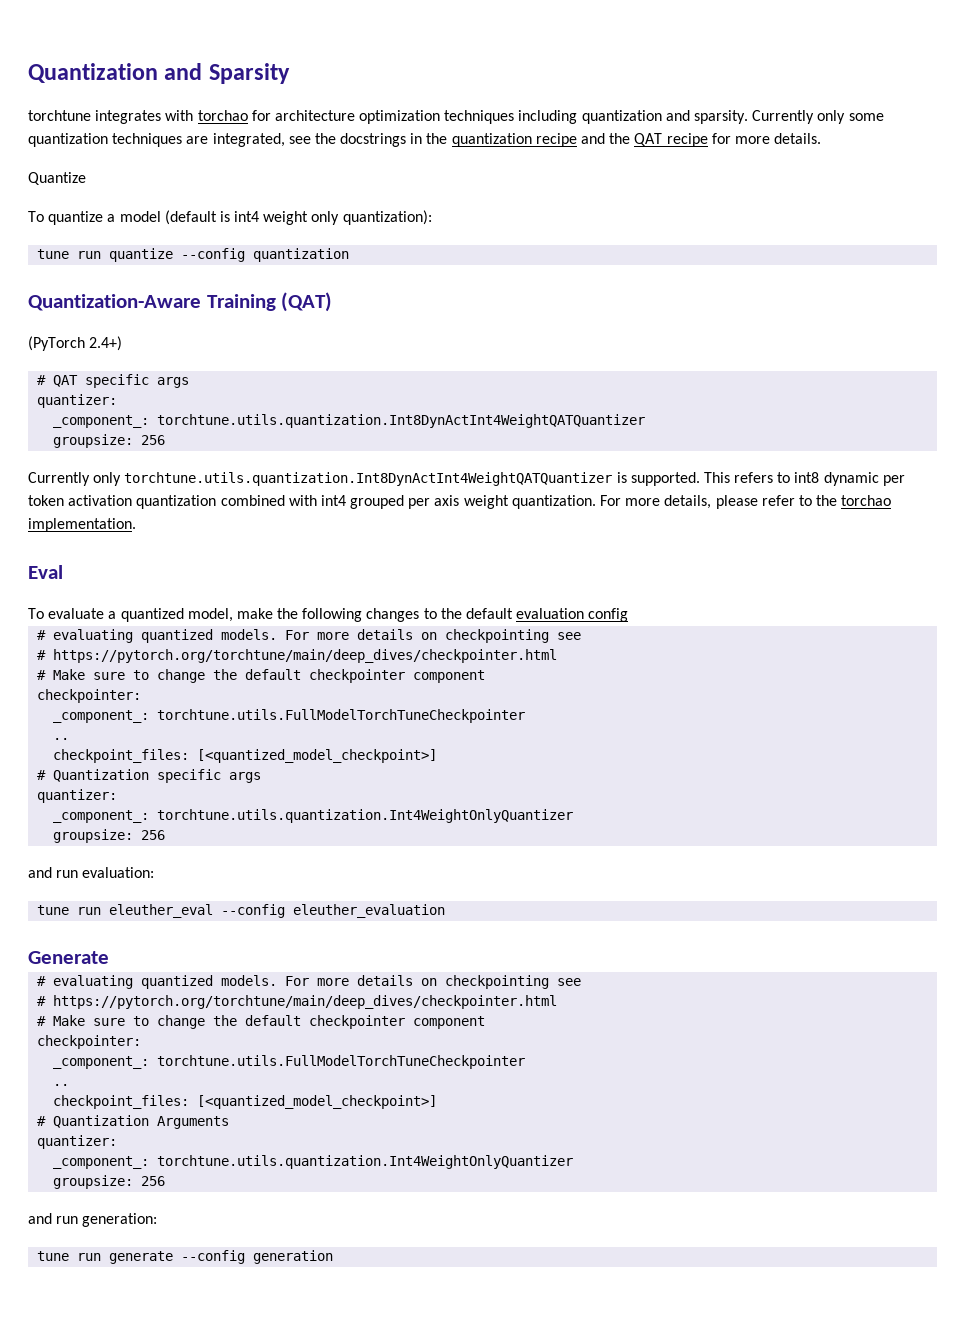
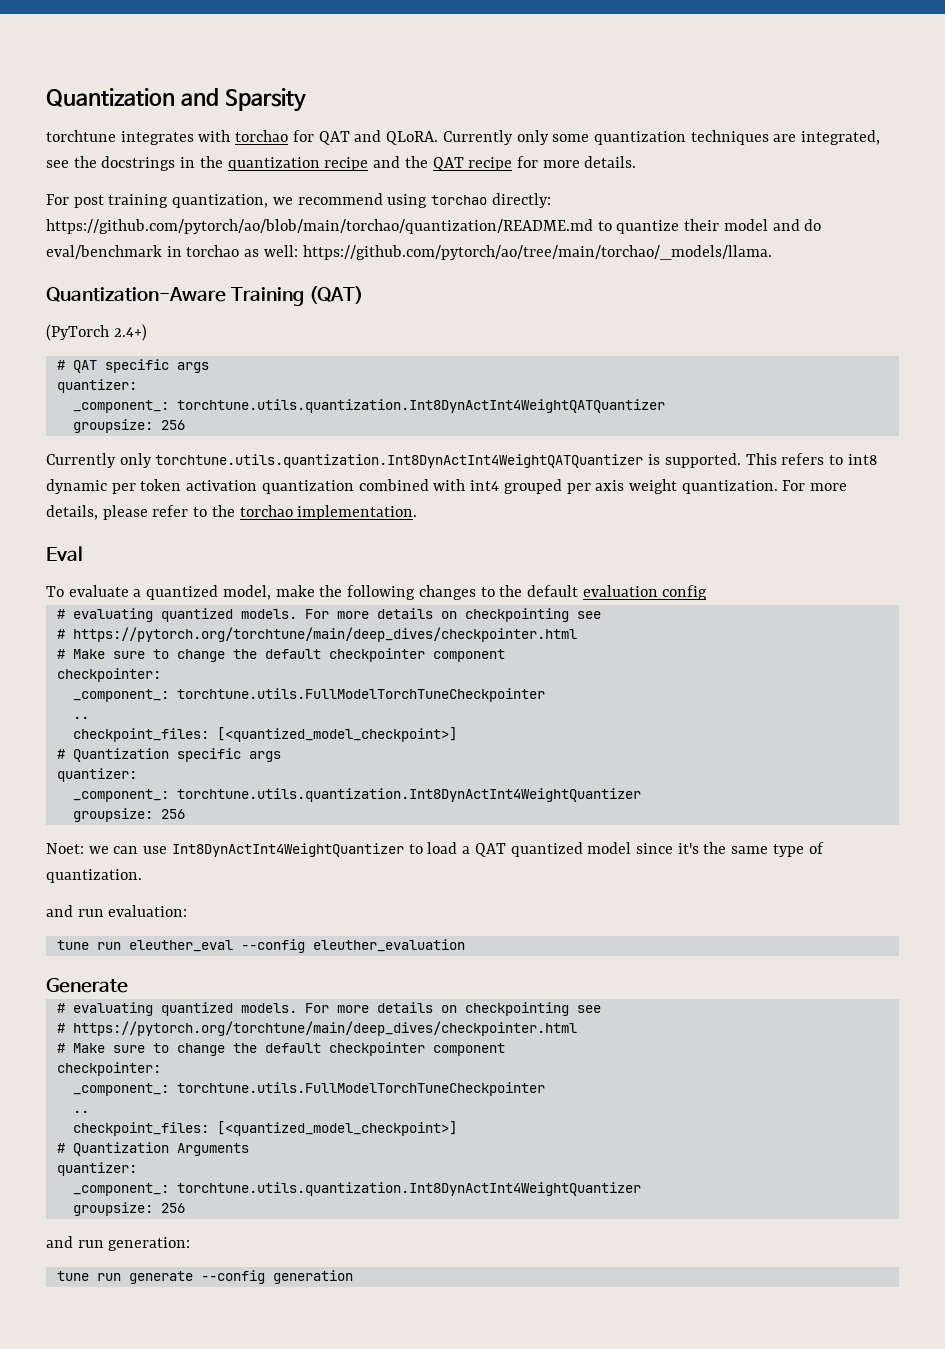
[274,110,749,124] architecture optimization techniques including quantization and sparsity. -> [318,130,439,145] QAT and QLoRA.
[28,172,86,185] [28,210,432,225] [37,248,350,262] Quantize // To quantize a model (default is int4 weight only quantization): // tune run quantize --config quantization -> [46,193,551,208] [46,219,822,234] [46,245,772,260] For post training quantization, we recommend using torchao directly: https://github.com/pytorch/ao/blob/main/torchao/quantization/README.md to quantize their model and do eval/benchmark in torchao as well: https://github.com/pytorch/ao/tree/main/torchao/_models/llama.
[157,809,574,823] [53,829,166,843] torchtune.utils.quantization.Int4WeightOnlyQuantizer // groupsize: 256 -> [176,788,641,802] [72,808,185,822] [46,842,824,857] [46,869,142,883] torchtune.utils.quantization.Int8DynActInt4WeightQuantizer // groupsize: 256 // Noet: we can use Int8DynActInt4WeightQuantizer to load a QAT quantized model since it's the same type of quantization.
[157,1155,574,1169] torchtune.utils.quantization.Int4WeightOnlyQuantizer -> [176,1182,641,1196] torchtune.utils.quantization.Int8DynActInt4WeightQuantizer

